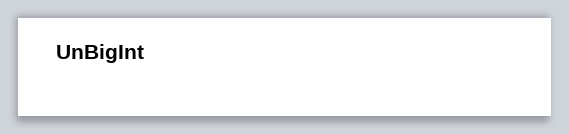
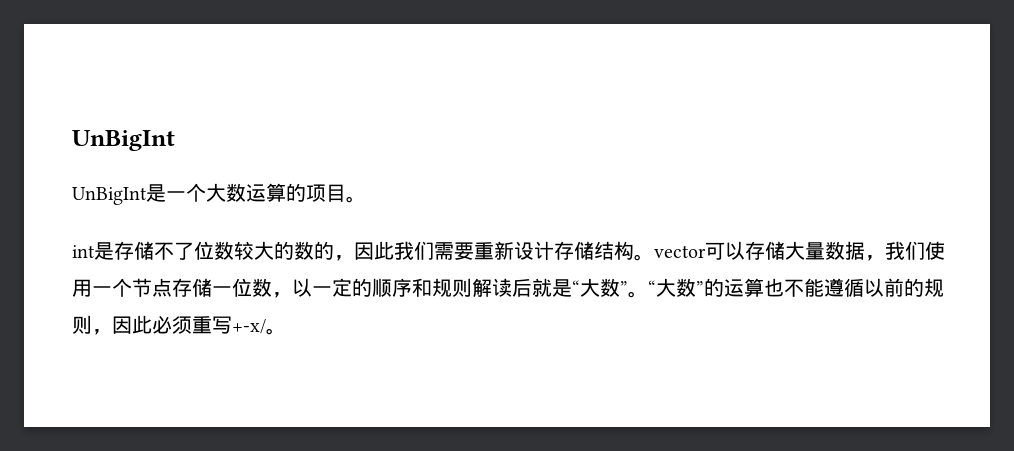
[56,44,144,63] UnBigInt -> [72,130,175,151] [72,183,366,205] [72,241,945,261] [72,278,944,298] [72,315,286,335] UnBigInt // UnBigInt是一个大数运算的项目。 // int是存储不了位数较大的数的，因此我们需要重新设计存储结构。vector可以存储大量数据，我们使用一个节点存储一位数，以一定的顺序和规则解读后就是“大数”。“大数”的运算也不能遵循以前的规则，因此必须重写+-x/。

